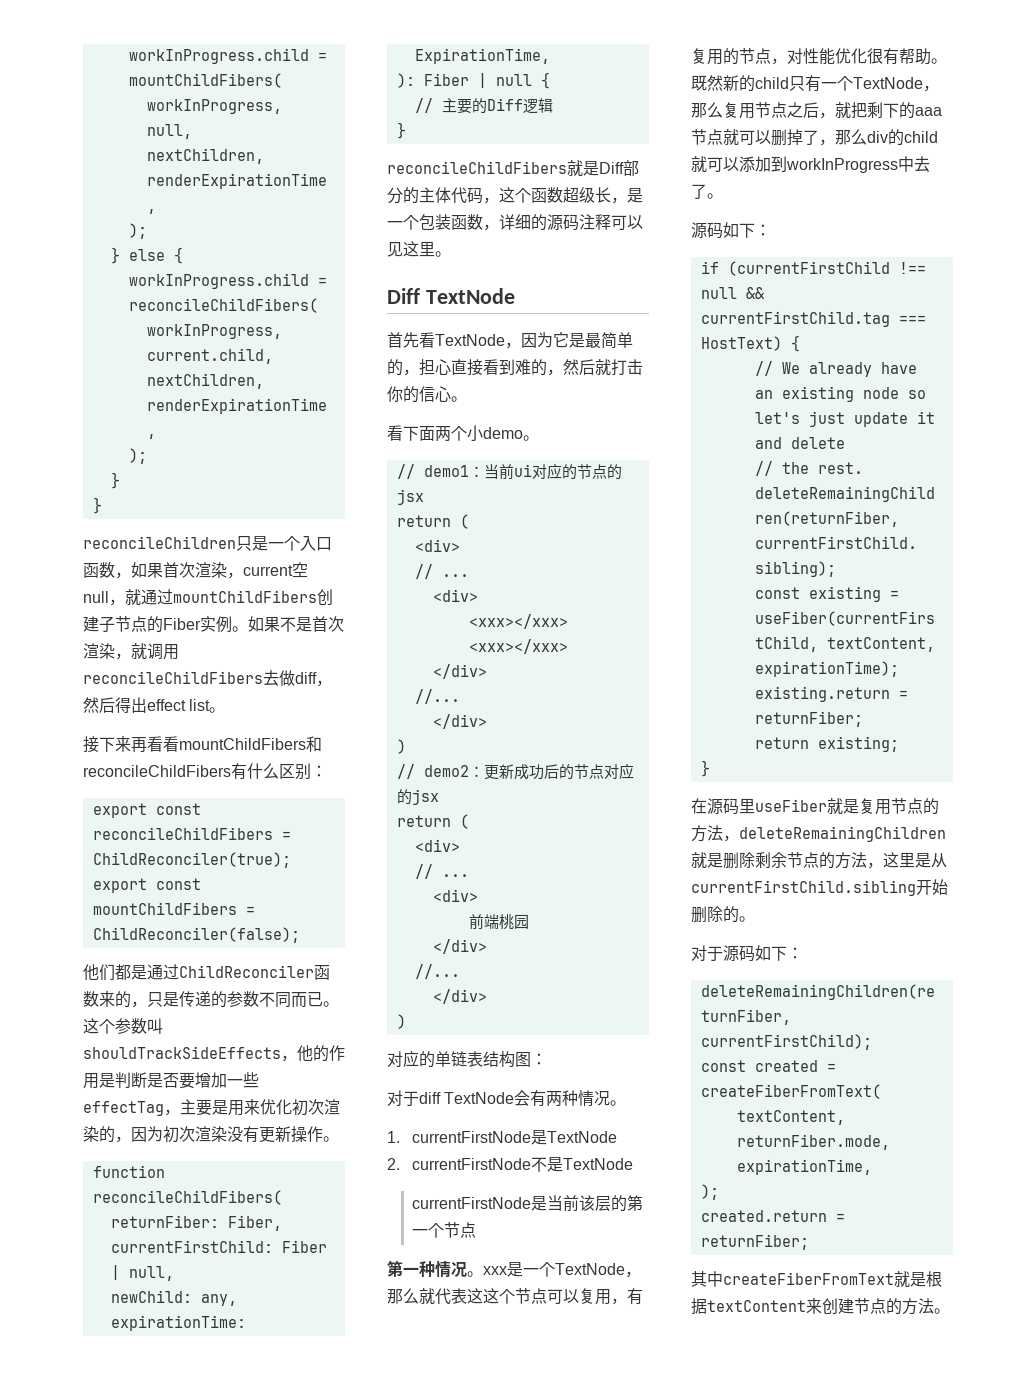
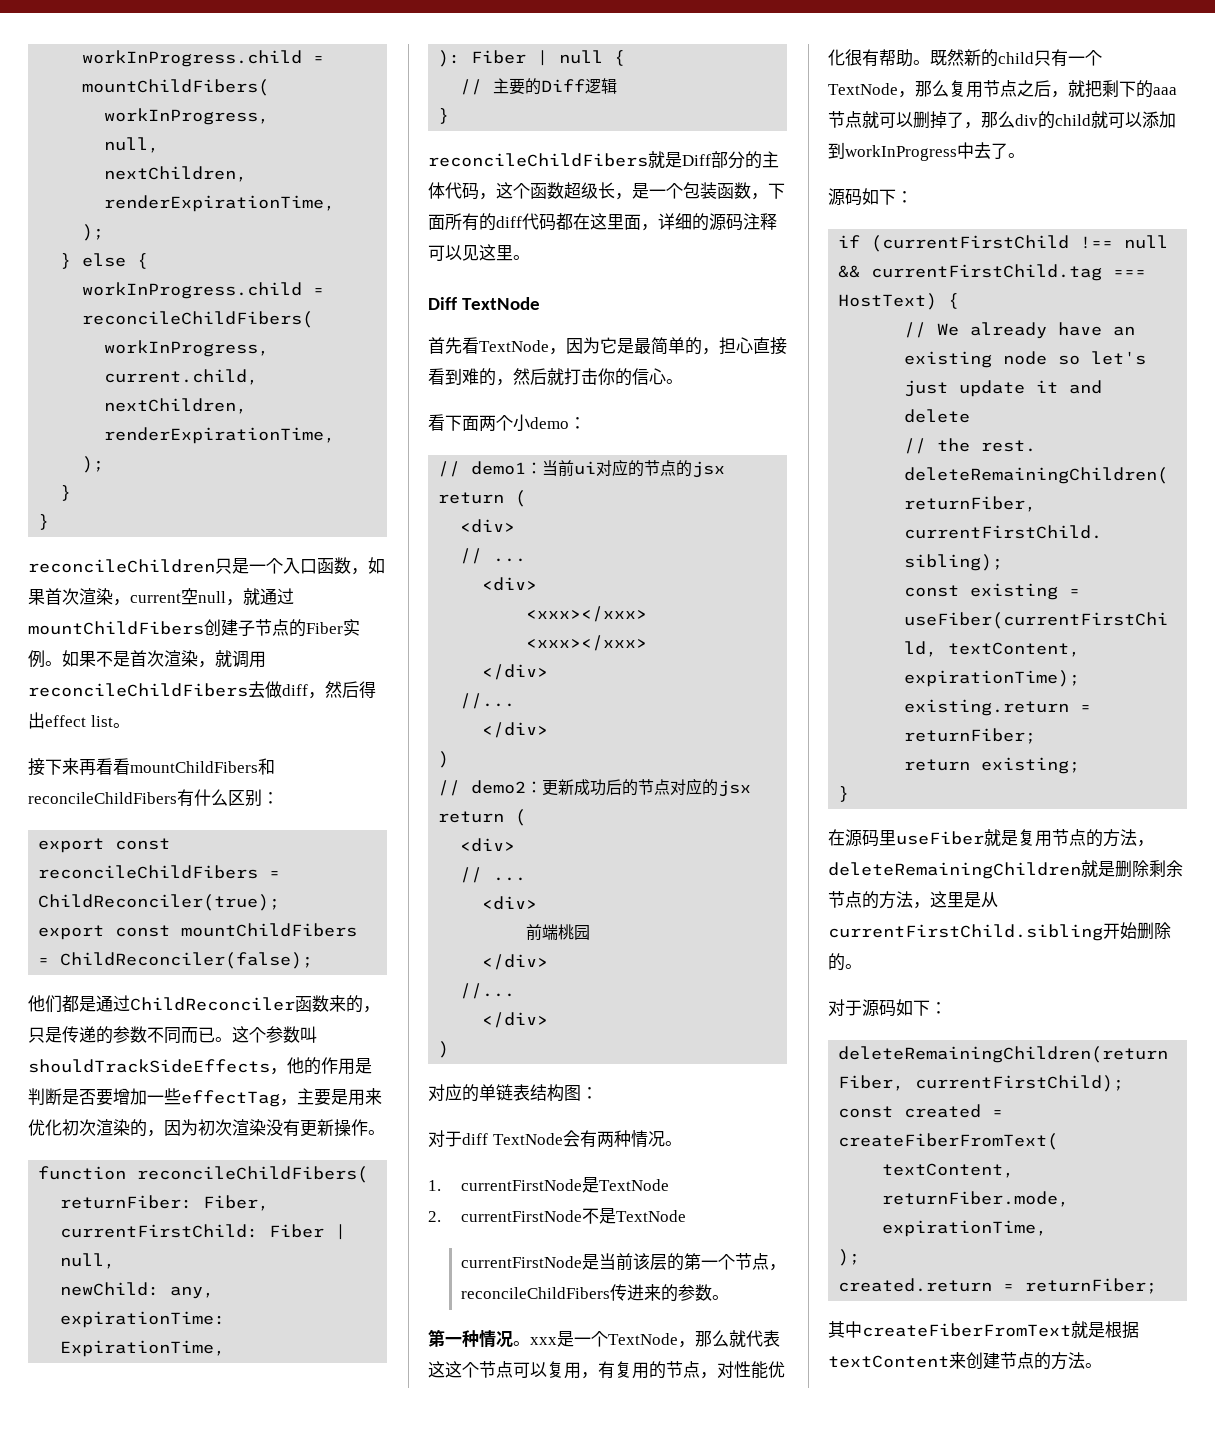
(499, 227) none -> [768,183,785,199] [428,213,658,231] 下面所有的diff代码都在这里面，
[523,435,539,441] 。 -> [569,417,586,429] ：
(477, 1230) none -> [768,1264,786,1271] [460,1284,729,1302] ，reconcileChildFibers传进来的参数。

